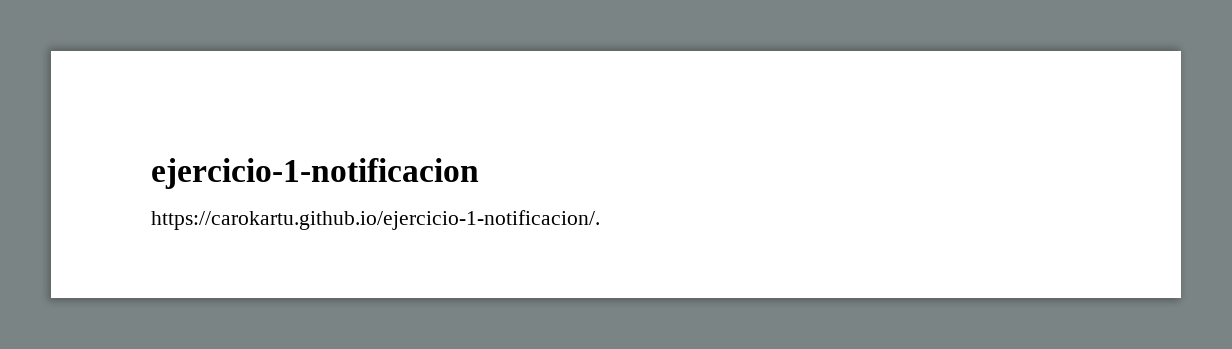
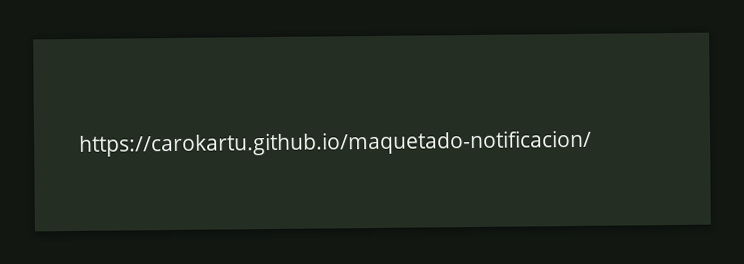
[151,158,479,189] [151,210,600,230] ejercicio-1-notificacion // https://carokartu.github.io/ejercicio-1-notificacion/. -> [79,129,592,157] https://carokartu.github.io/maquetado-notificacion/

